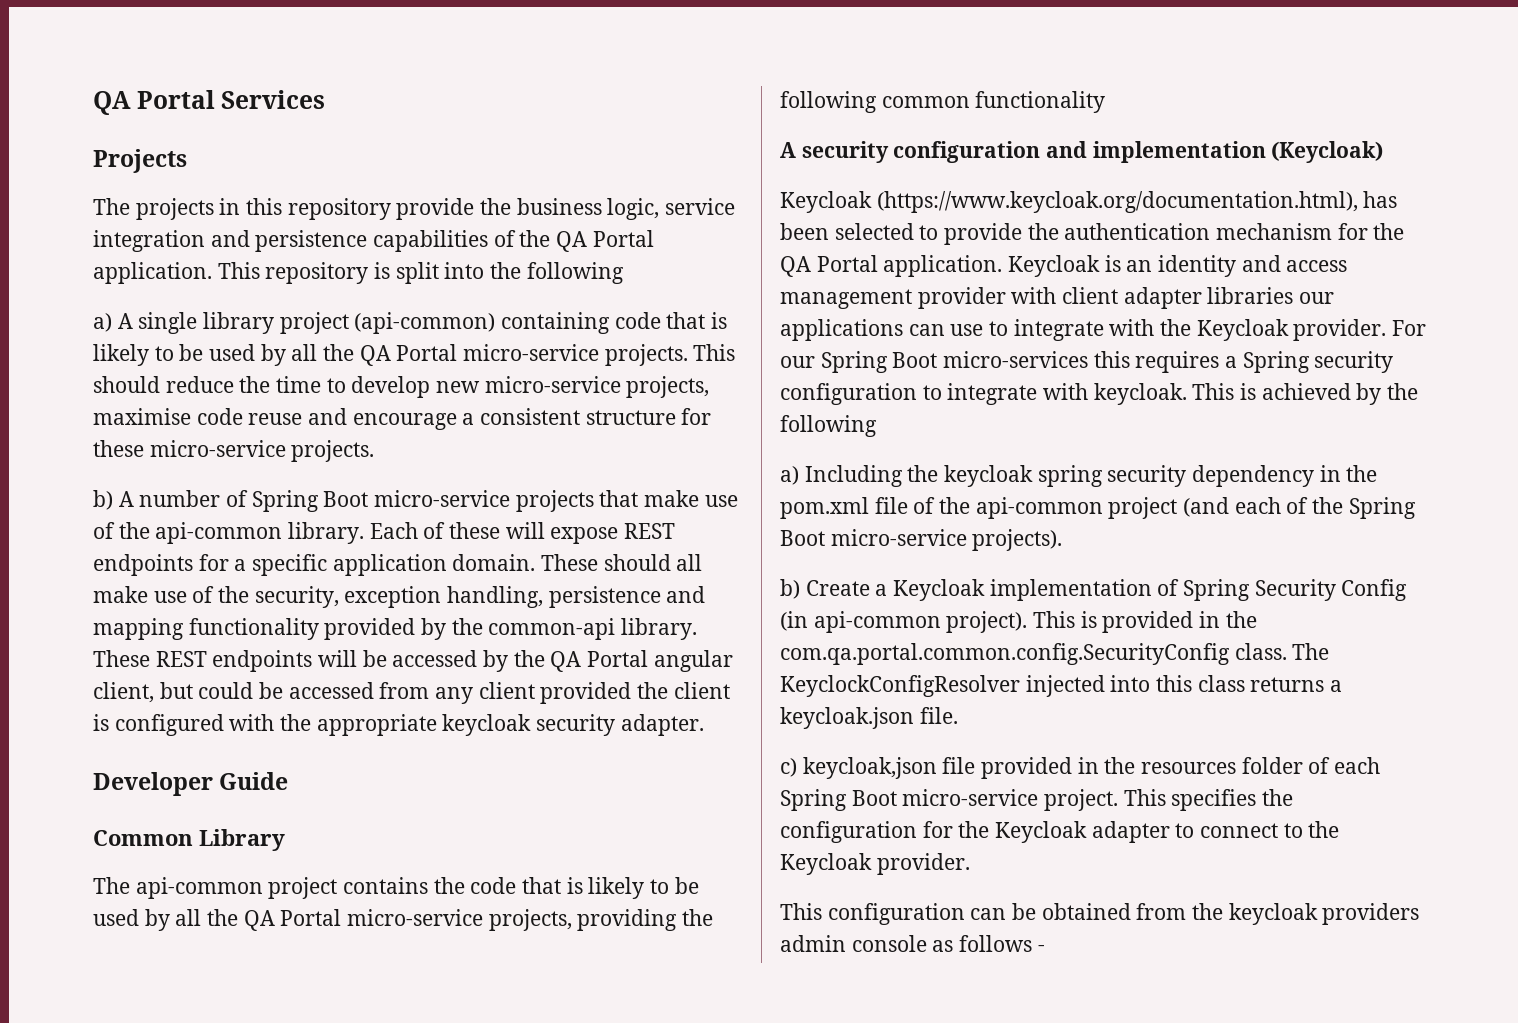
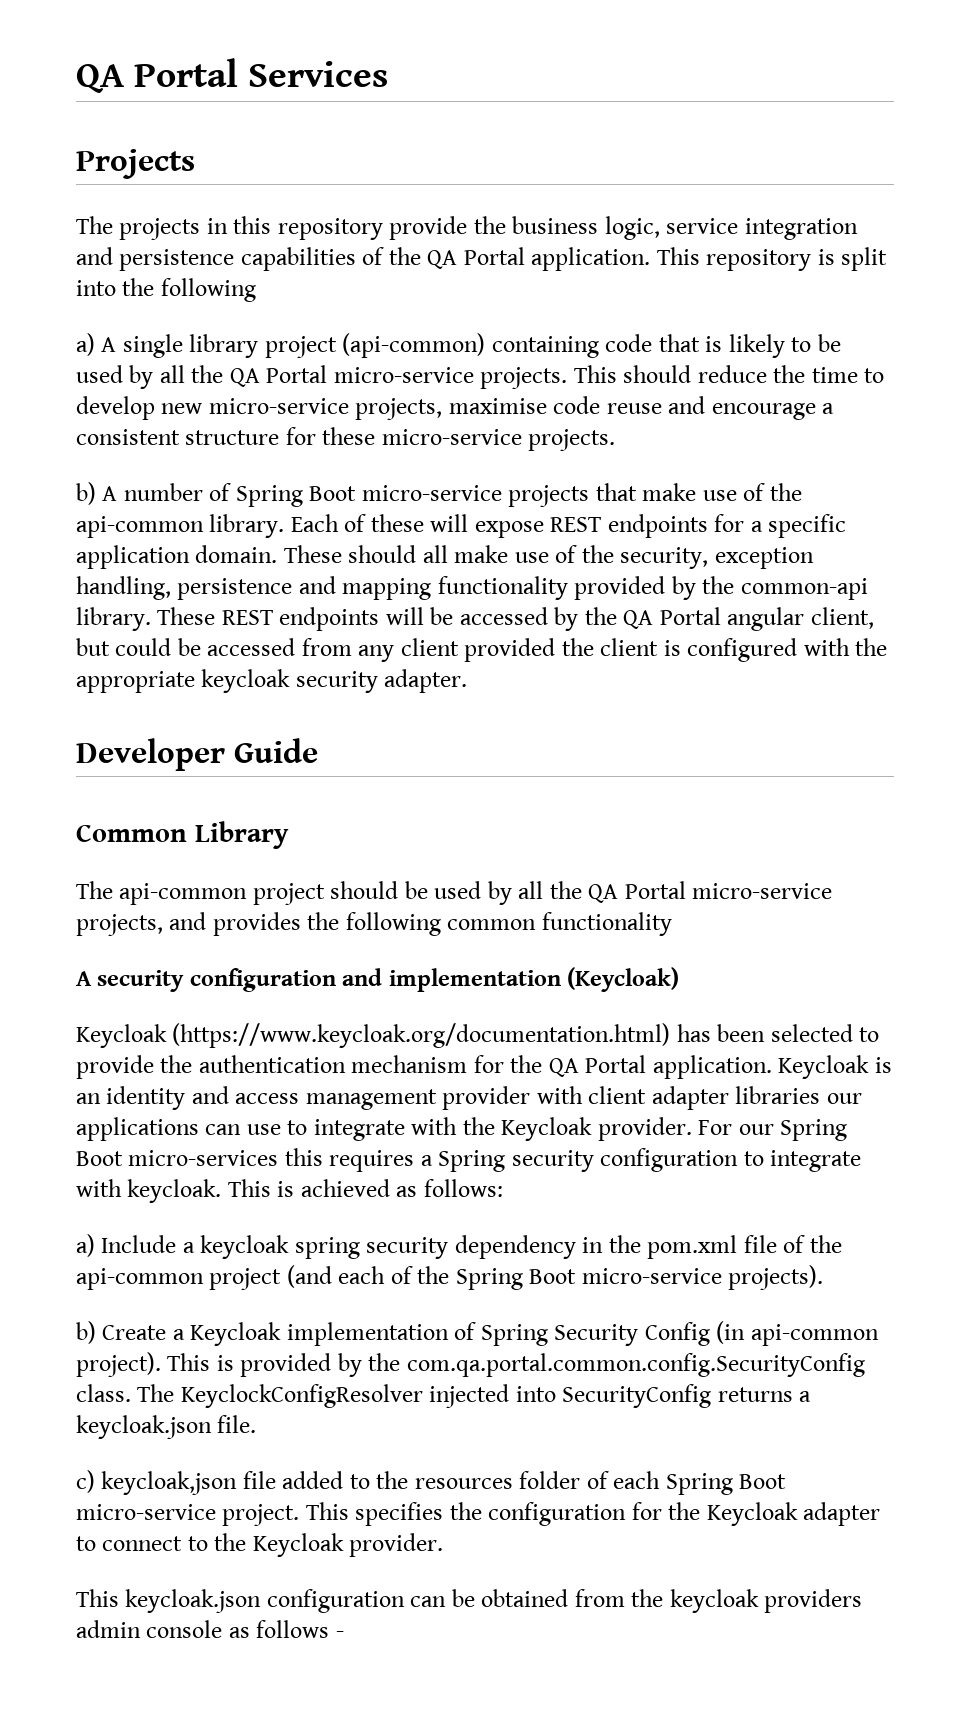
[343,877,670,899] contains the code that is likely to -> [330,881,399,899] should
[577,909,678,931] providing -> [169,912,301,936] and provides
[876,191,1358,213] (https://www.keycloak.org/documentation.html), -> [172,1023,671,1048] (https://www.keycloak.org/documentation.html)
[1356,383,1419,405] [780,415,877,437] [780,465,939,487] by the following // a) Including the -> [396,1179,503,1197] [76,1234,195,1257] as follows: // a) Include a
[1199,611,1221,628] in -> [337,1353,362,1377] by
[1156,675,1245,692] this class -> [562,1384,712,1408] SecurityConfig
[981,757,1099,779] provided in -> [282,1471,370,1489] added to
(822, 911) none -> [125,1589,262,1613] keycloak.json

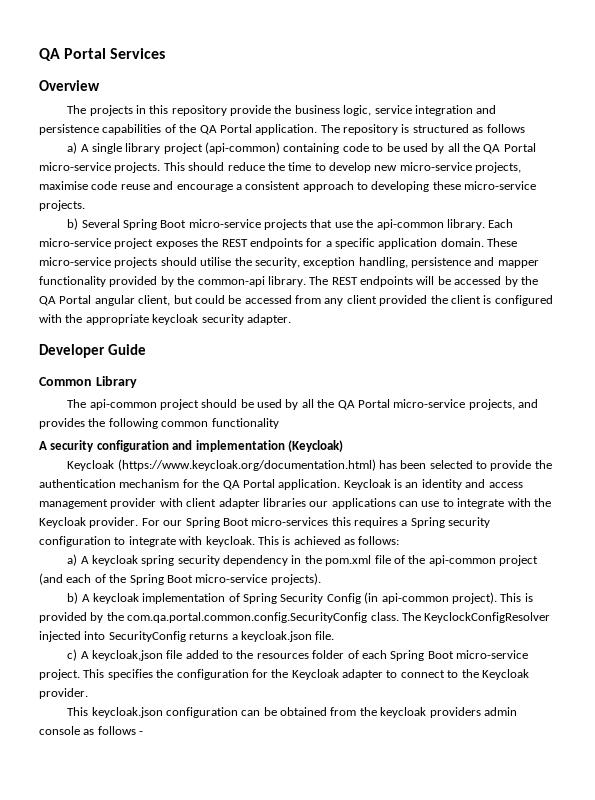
[76,149,195,179] Projects -> [39,80,100,91] Overview
[656,247,700,265] This -> [320,124,340,133] The
[841,247,888,271] [76,278,256,302] split into the following -> [412,124,525,133] structured as follows
[658,334,785,358] that is likely -> (369, 147) none
[185,427,316,445] structure for -> [302,181,430,192] approach to developing
[102,483,232,501] A number of -> [81,219,120,228] Several
[642,483,766,501] make use of -> [334,222,353,228] use
[344,514,544,538] of these will expose -> [39,238,219,249] micro-service project exposes the
[348,545,578,563] should all make use of -> [39,257,232,268] micro-service projects should utilise
[342,578,432,600] mapping -> [497,260,539,268] mapper
[157,607,216,625] These -> [309,276,329,285] The
[101,1235,195,1253] Include a -> [80,556,89,564] A
[102,1322,282,1346] Create a Keycloak -> [81,593,139,604] A keycloak
(95, 1481) none -> [80,651,89,659] A

